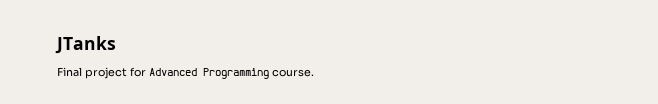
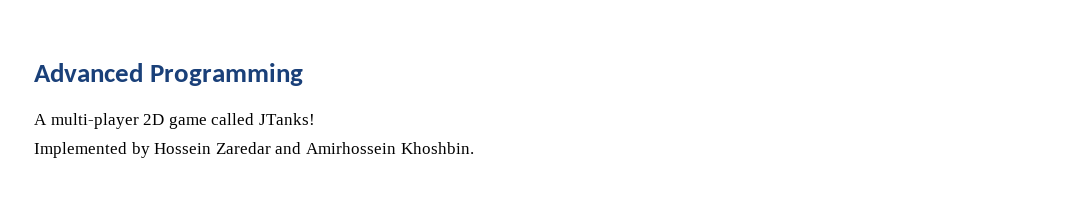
[55,36,116,54] [57,67,314,79] JTanks // Final project for Advanced Programming course. -> [34,63,304,86] [34,113,315,129] [34,142,474,158] Advanced Programming // A multi-player 2D game called JTanks! // Implemented by Hossein Zaredar and Amirhossein Khoshbin.

